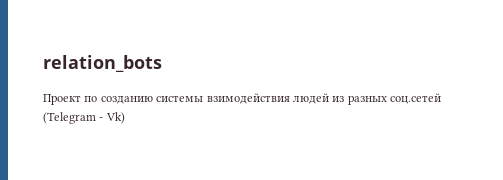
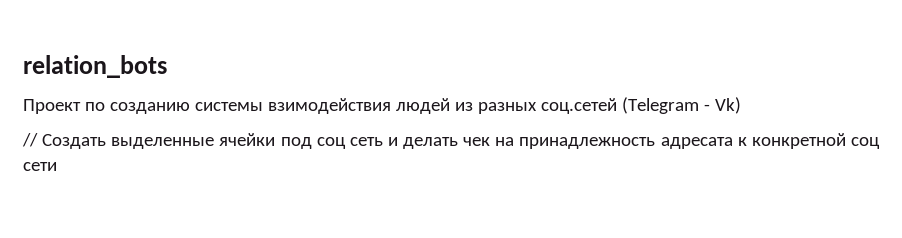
(125, 118) none -> [22,133,880,149] [23,162,57,171] // // Создать выделенные ячейки под соц сеть и делать чек на принадлежность адресата к конкретной соц сети

